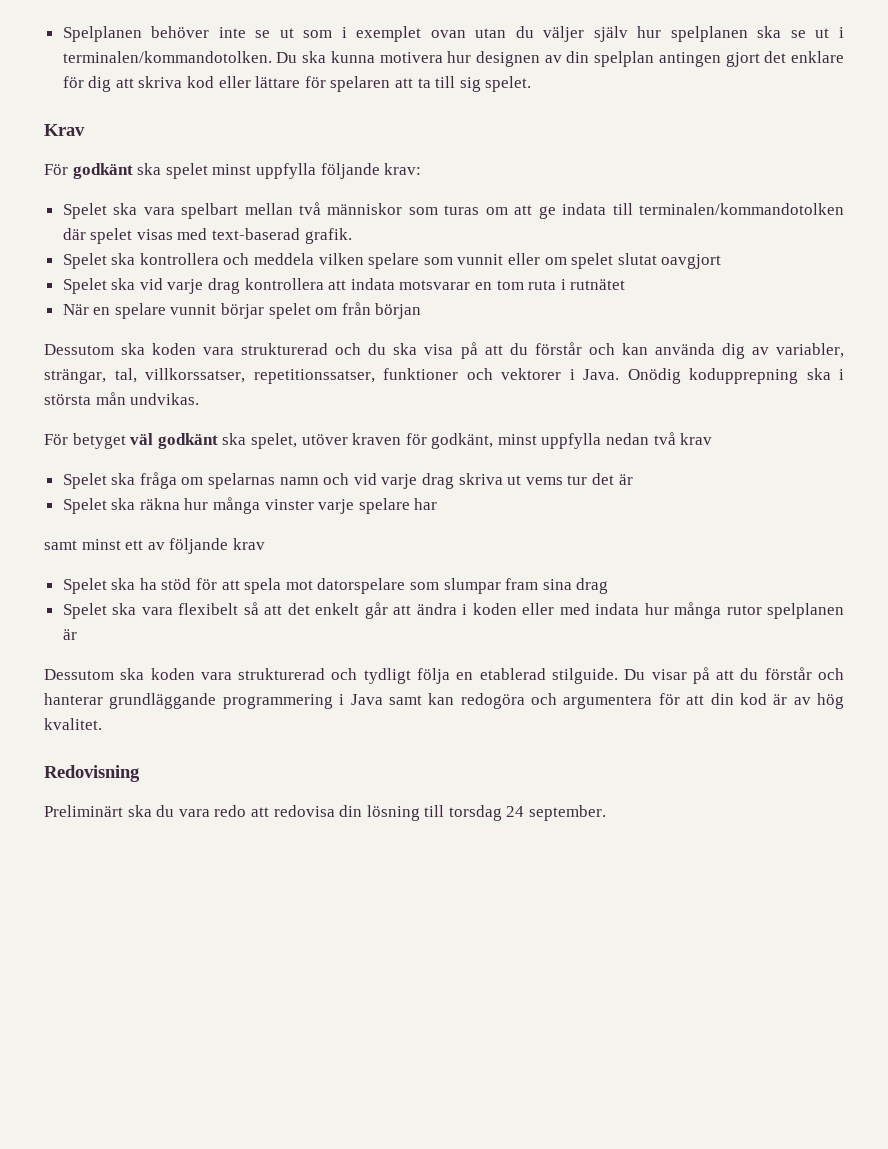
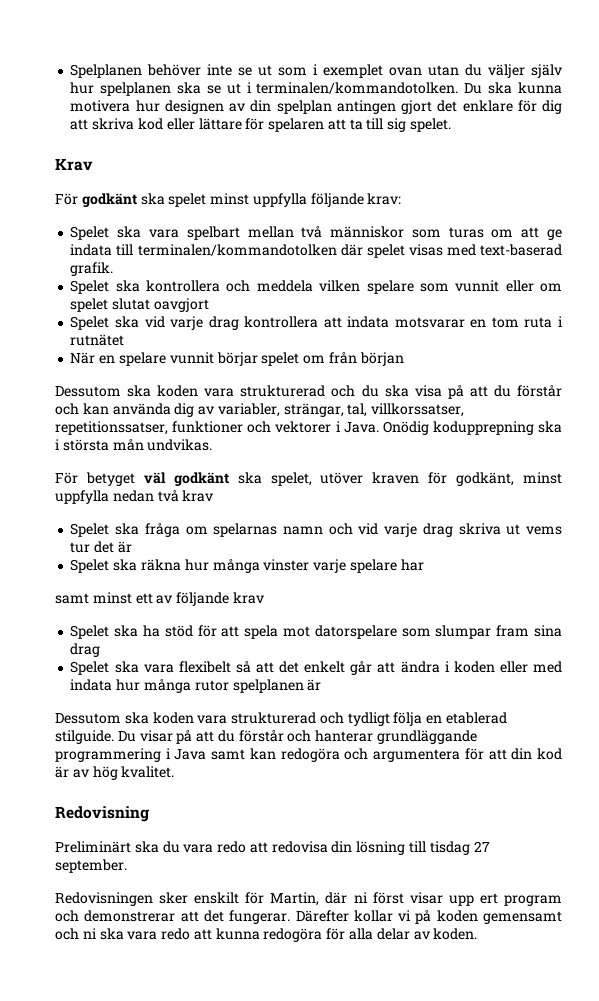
[448,805,525,821] torsdag 24 -> [429,841,490,855] tisdag 27
(607, 813) none -> [55,892,562,906] [55,910,562,924] [55,928,478,942] // Redovisningen sker enskilt för Martin, där ni först visar upp ert program och demonstrerar att det fungerar. Därefter kollar vi på koden gemensamt och ni ska vara redo att kunna redogöra för alla delar av koden.

